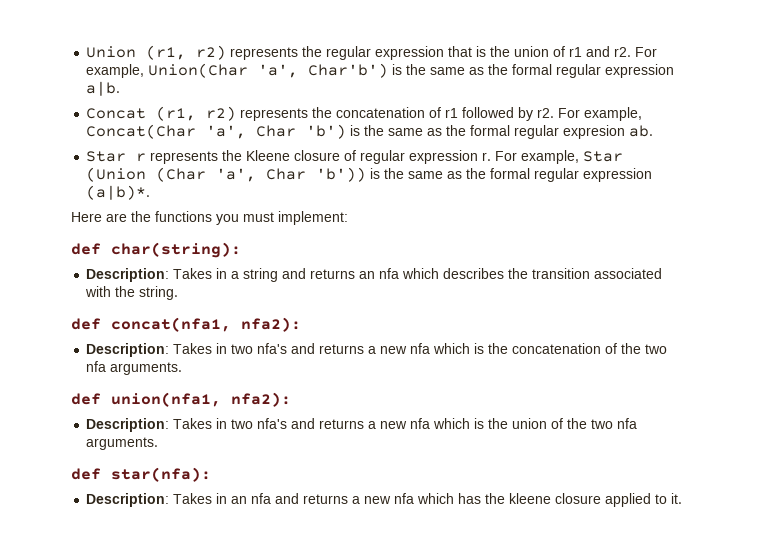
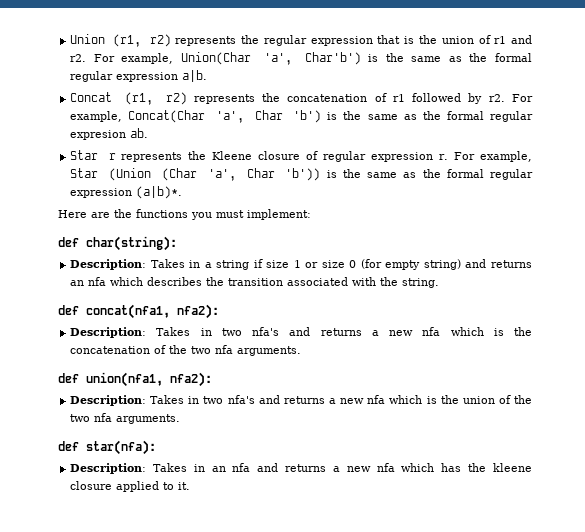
(279, 275) none -> [253,259,461,270] if size 1 or size 0 (for empty string)

